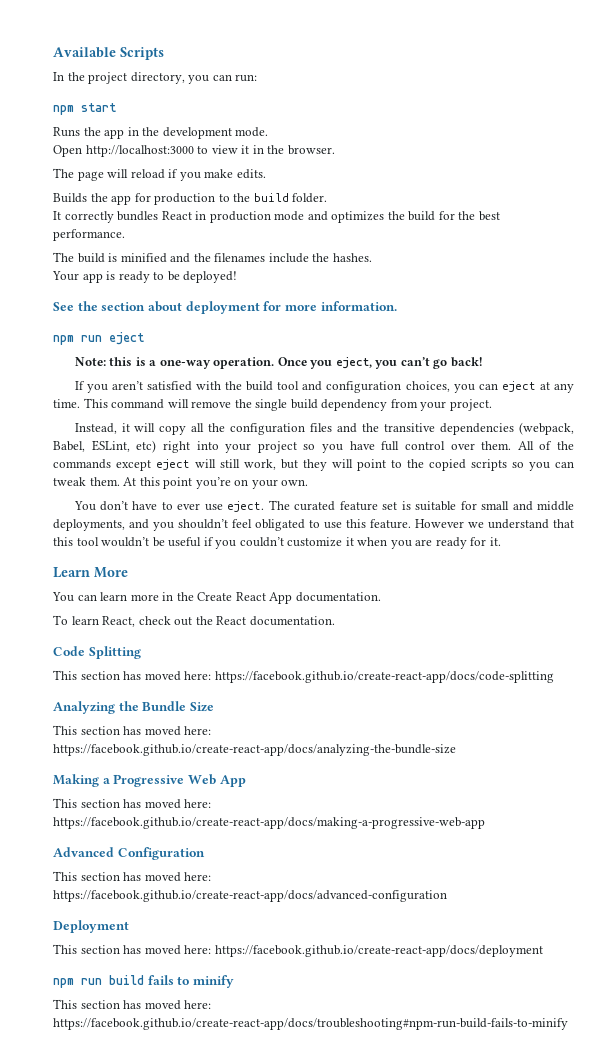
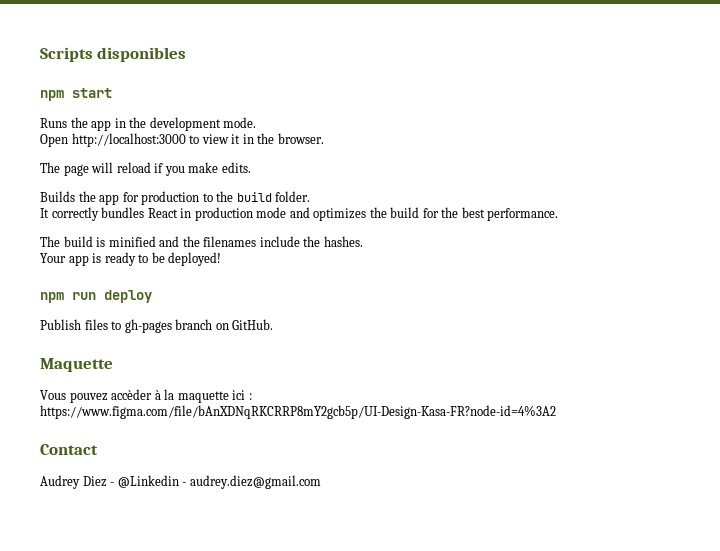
[53,47,116,58] Available -> (40, 54) none
[53,72,258,84] // In the project directory, you can run: -> [97,47,187,62] disponibles
[53,301,397,314] [53,332,144,345] [74,357,482,369] [74,381,575,393] [53,398,492,411] [74,422,575,435] [53,440,574,453] [53,459,574,471] [53,477,309,489] [73,500,575,512] [53,519,574,531] [53,537,501,549] [53,567,128,578] [52,592,381,604] [53,615,335,627] [53,646,141,659] [53,670,554,683] [53,701,214,714] [53,725,212,736] [53,744,456,756] [53,774,246,787] [53,798,212,809] [53,817,485,829] [53,847,205,860] [53,871,212,882] [53,890,447,902] [53,920,129,933] [53,944,543,957] [53,975,234,988] [53,999,212,1010] [53,1018,568,1030] See the section about deployment for more information. // npm run eject // Note: this is a one-way operation. Once you eject, you can’t go back! // If you aren’t satisfied with the build tool and configuration choices, you can eject at any time. This command will remove the single build dependency from your project. // Instead, it will copy all the configuration files and the transitive dependencies (webpack, Babel, ESLint, etc) right into your project so you have full control over them. All of the commands except eject will still work, but they will point to the copied scripts so you can tweak them. At this point you’re on your own. // You don’t have to ever use eject. The curated feature set is suitable for small and middle deployments, and you shouldn’t feel obligated to use this feature. However we understand that this tool wouldn’t be useful if you couldn’t customize it when you are ready for it. // Learn More // You can learn more in the Create React App documentation. // To learn React, check out the React documentation. // Code Splitting // This section has moved here: https://facebook.github.io/create-react-app/docs/code-splitting // Analyzing the Bundle Size // This section has moved here: https://facebook.github.io/create-react-app/docs/analyzing-the-bundle-size // Making a Progressive Web App // This section has moved here: https://facebook.github.io/create-react-app/docs/making-a-progressive-web-app // Advanced Configuration // This section has moved here: https://facebook.github.io/create-react-app/docs/advanced-configuration // Deployment // This section has moved here: https://facebook.github.io/create-react-app/docs/deployment // npm run build fails to minify // This section has moved here: https://facebook.github.io/create-react-app/docs/troubleshooting#npm-run-build-fails-to-minify -> [40,290,152,303] [40,319,274,333] [40,358,113,372] [40,389,252,403] [40,405,556,419] [40,444,98,455] [40,475,321,489] npm run deploy // Publish files to gh-pages branch on GitHub. // Maquette // Vous pouvez accèder à la maquette ici : https://www.figma.com/file/bAnXDNqRKCRRP8mY2gcb5p/UI-Design-Kasa-FR?node-id=4%3A2 // Contact // Audrey Diez - @Linkedin - audrey.diez@gmail.com

